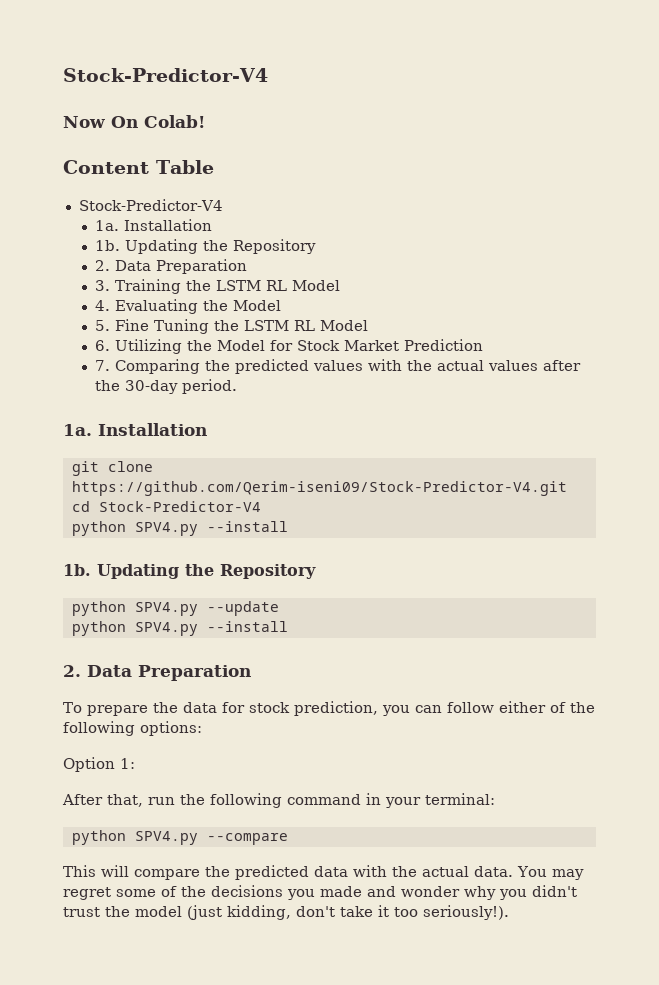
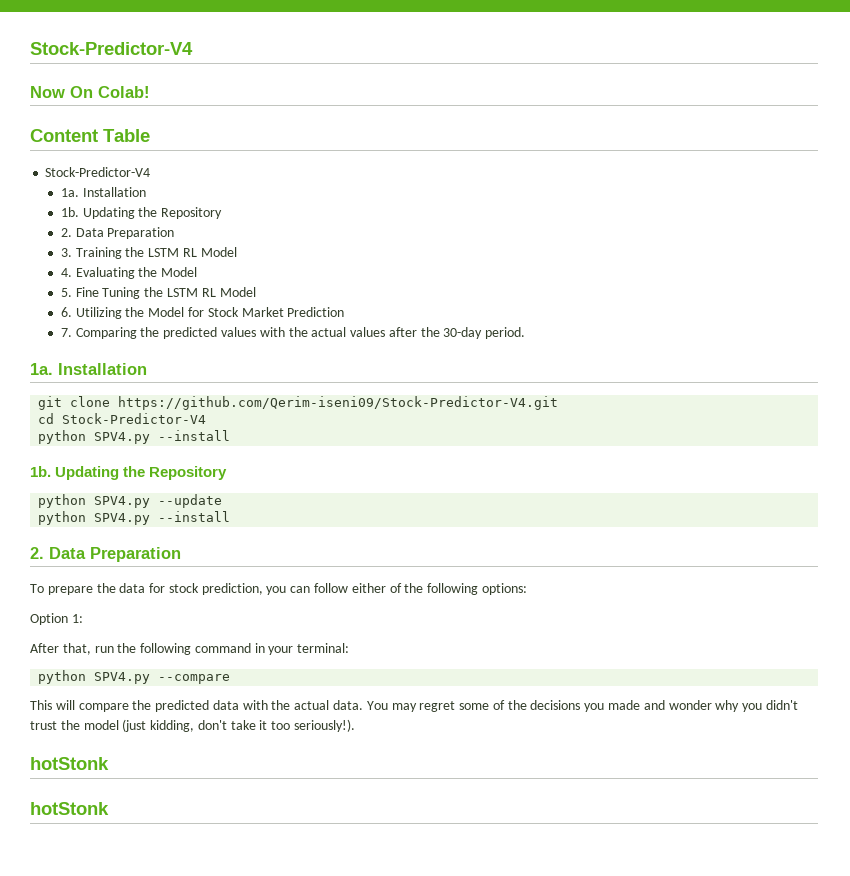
(509, 912) none -> [30,757,109,770] [30,802,109,815] // hotStonk // hotStonk

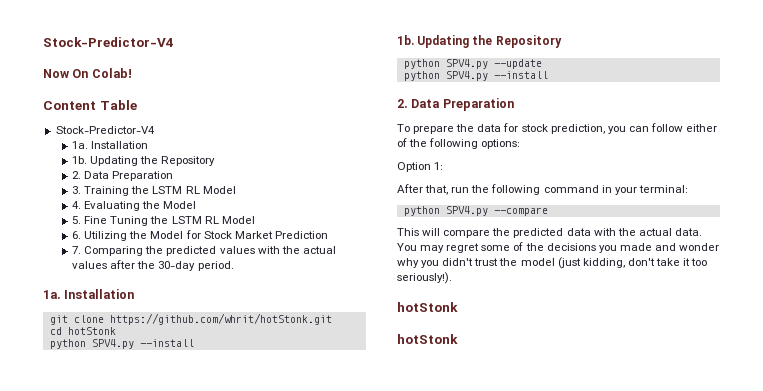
[118,396,559,410] https://github.com/Qerim-iseni09/Stock-Predictor-V4.git -> [109,313,332,325] https://github.com/whrit/hotStonk.git
[62,413,207,424] Stock-Predictor-V4 -> [67,327,116,335] hotStonk

